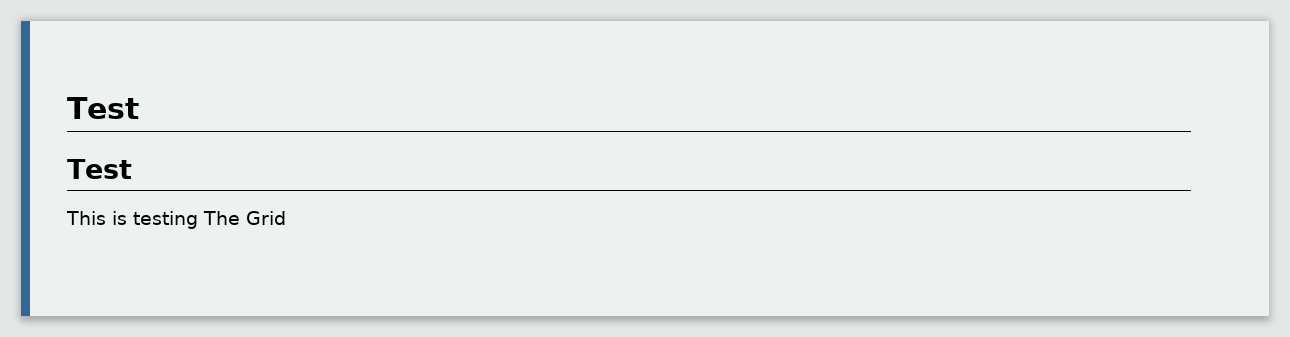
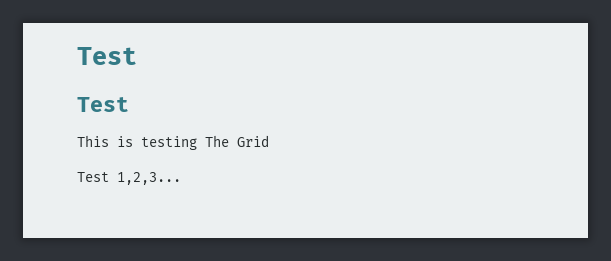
(286, 218) none -> [77,172,181,185] // Test 1,2,3...

